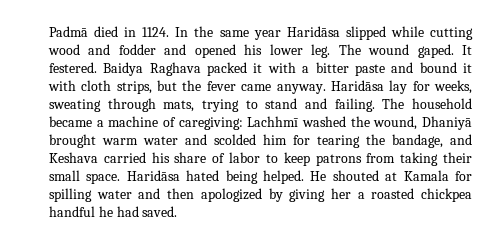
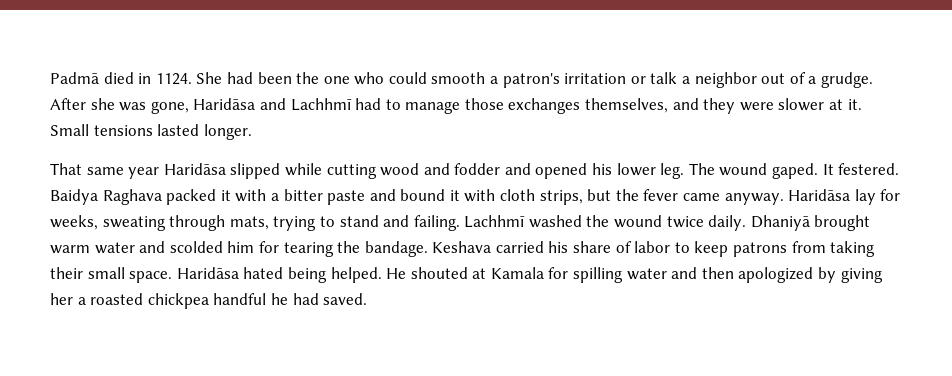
[175,26,214,37] In the -> [196,72,873,88] [50,98,862,114] [50,124,252,140] [50,163,82,175] She had been the one who could smooth a patron's irritation or talk a neighbor out of a grudge. After she was gone, Haridāsa and Lachhmī had to manage those exchanges themselves, and they were slower at it. Small tensions lasted longer. // That
[382,98,473,109] [49,116,418,130] The household became a machine of caregiving: Lachhmī washed the wound, -> [464,215,747,231] Lachhmī washed the wound twice daily.
[392,134,472,148] bandage, and -> [364,241,428,257] bandage.

